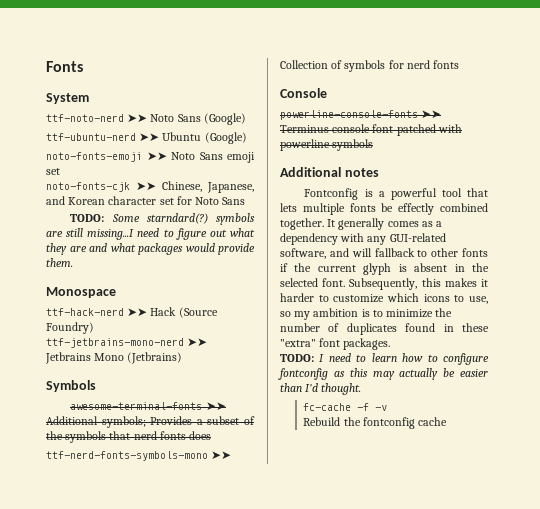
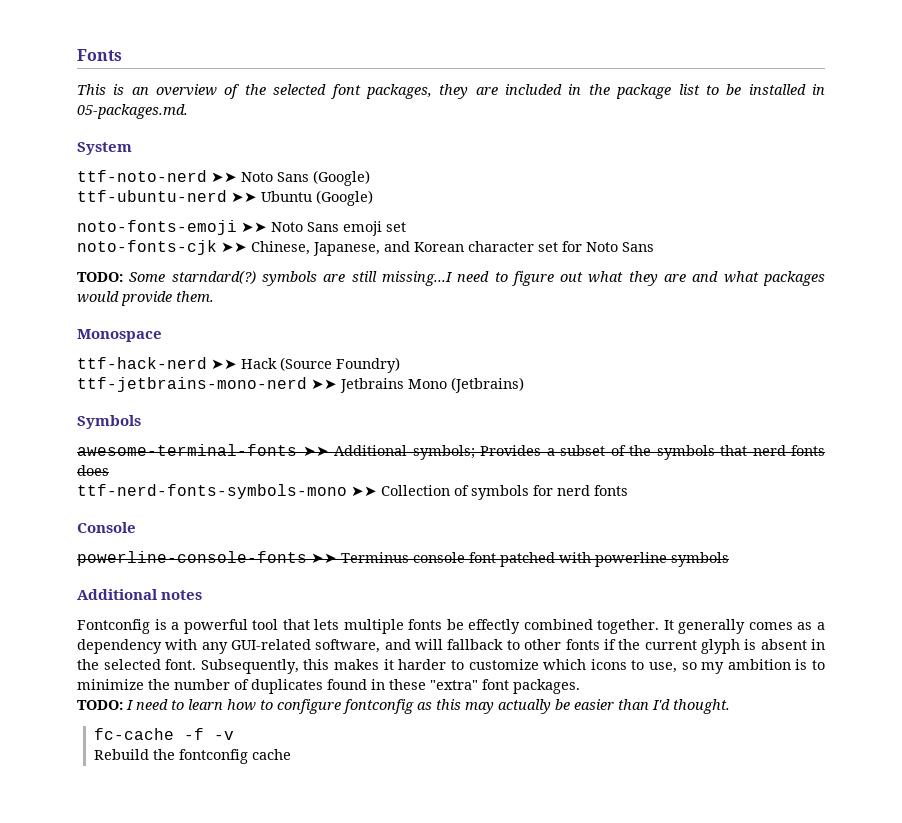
(83, 66) none -> [77,84,825,99] [77,104,188,119] // This is an overview of the selected font packages, they are included in the package list to be installed in 05-packages.md.

